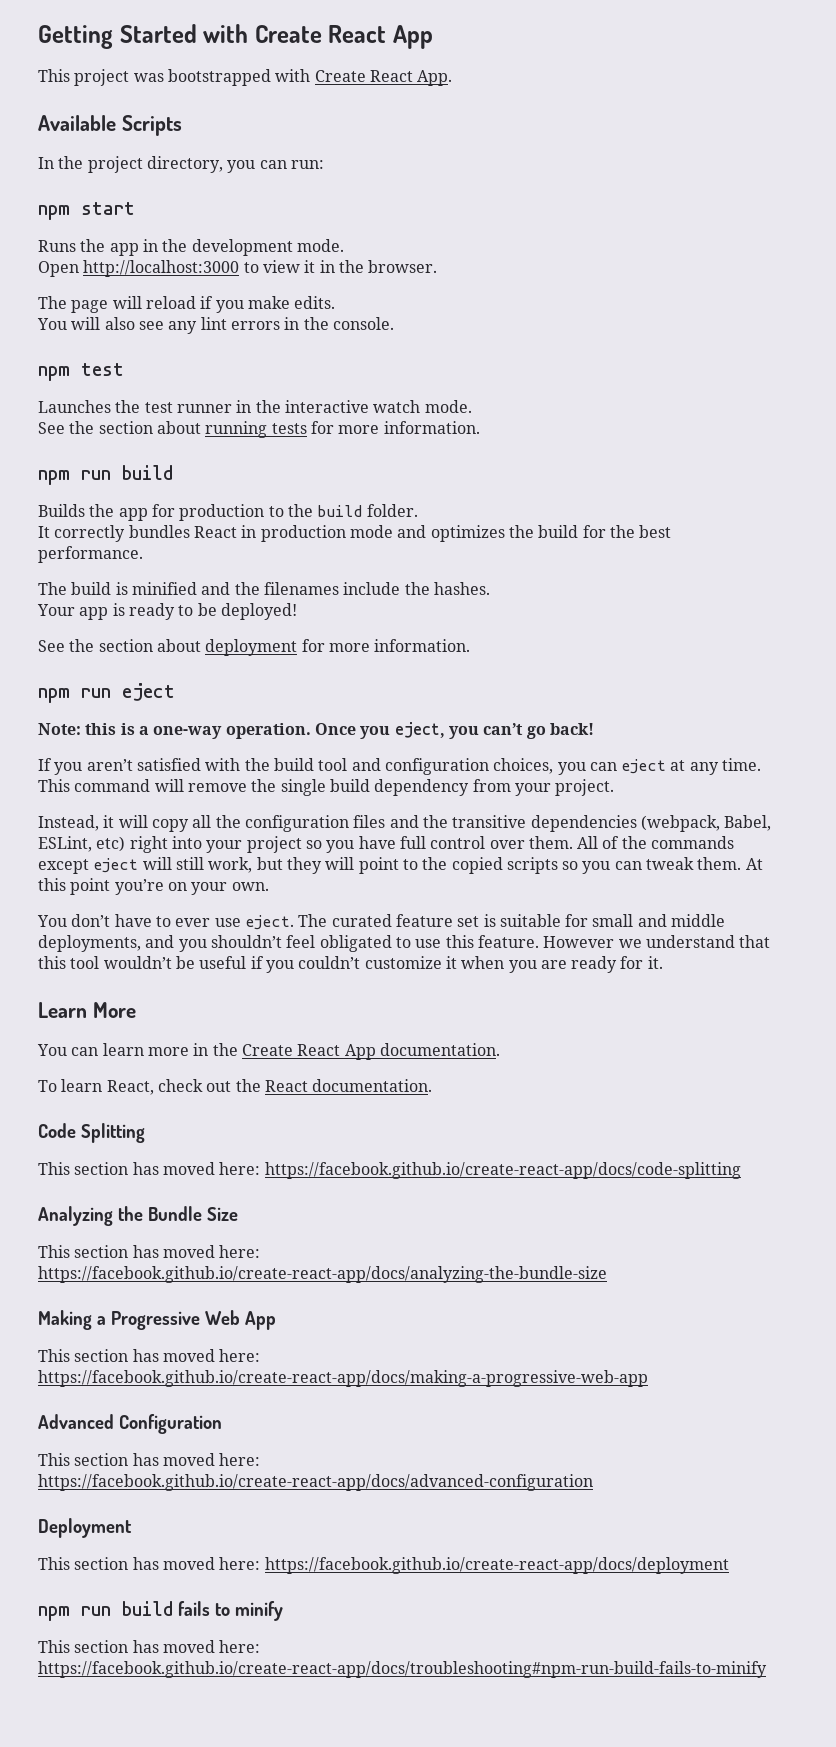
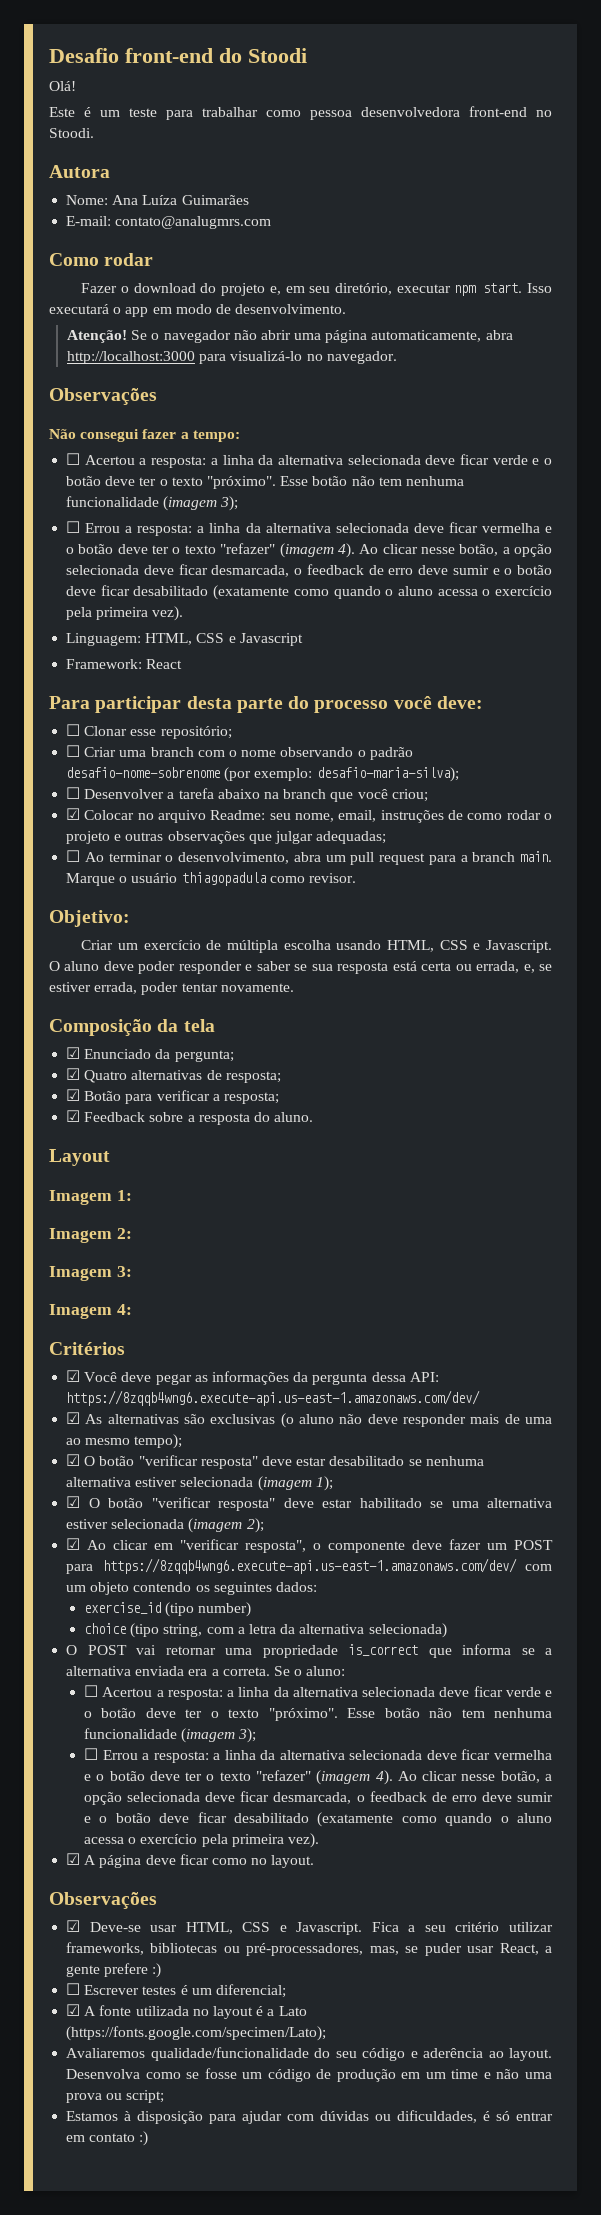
[38,24,434,49] [38,69,453,86] [38,115,182,136] [38,156,324,173] [38,202,135,220] [38,239,344,256] [38,260,438,277] [38,296,336,313] [37,317,394,334] [38,363,124,381] [38,400,472,413] [38,421,480,438] [38,465,173,485] [38,504,418,521] [38,525,672,542] [38,546,143,563] [38,582,490,595] [37,603,297,620] [38,639,471,656] [38,683,175,703] [38,722,594,739] [38,758,762,775] [38,779,615,796] [38,815,772,832] [38,836,735,853] [38,857,763,874] [38,878,269,895] [37,914,726,930] [38,935,771,952] [38,956,663,973] [38,1002,136,1018] [37,1043,500,1060] [38,1079,433,1095] [38,1123,145,1143] [38,1162,741,1179] [38,1206,238,1226] [38,1245,261,1258] [38,1266,607,1283] [38,1310,276,1330] [38,1349,261,1362] [38,1370,648,1387] [38,1414,222,1434] [38,1453,261,1466] [38,1474,593,1491] [38,1518,132,1538] [38,1557,729,1574] [38,1601,283,1621] [38,1640,261,1653] [38,1661,767,1678] Getting Started with Create React App // This project was bootstrapped with Create React App. // Available Scripts // In the project directory, you can run: // npm start // Runs the app in the development mode. // Open http://localhost:3000 to view it in the browser. // The page will reload if you make edits. // You will also see any lint errors in the console. // npm test // Launches the test runner in the interactive watch mode. // See the section about running tests for more information. // npm run build // Builds the app for production to the build folder. // It correctly bundles React in production mode and optimizes the build for the best performance. // The build is minified and the filenames include the hashes. // Your app is ready to be deployed! // See the section about deployment for more information. // npm run eject // Note: this is a one-way operation. Once you eject, you can’t go back! // If you aren’t satisfied with the build tool and configuration choices, you can eject at any time. This command will remove the single build dependency from your project. // Instead, it will copy all the configuration files and the transitive dependencies (webpack, Babel, ESLint, etc) right into your project so you have full control over them. All of the commands except eject will still work, but they will point to the copied scripts so you can tweak them. At this point you’re on your own. // You don’t have to ever use eject. The curated feature set is suitable for small and middle deployments, and you shouldn’t feel obligated to use this feature. However we understand that this tool wouldn’t be useful if you couldn’t customize it when you are ready for it. // Learn More // You can learn more in the Create React App documentation. // To learn React, check out the React documentation. // Code Splitting // This section has moved here: https://facebook.github.io/create-react-app/docs/code-splitting // Analyzing the Bundle Size // This section has moved here: https://facebook.github.io/create-react-app/docs/analyzing-the-bundle-size // Making a Progressive Web App // This section has moved here: https://facebook.github.io/create-react-app/docs/making-a-progressive-web-app // Advanced Configuration // This section has moved here: https://facebook.github.io/create-react-app/docs/advanced-configuration // Deployment // This section has moved here: https://facebook.github.io/create-react-app/docs/deployment // npm run build fails to minify // This section has moved here: https://facebook.github.io/create-react-app/docs/troubleshooting#npm-run-build-fails-to-minify -> [49,48,307,63] [49,81,76,91] [49,106,552,120] [49,128,94,138] [49,165,110,178] [66,195,249,205] [66,216,272,229] [49,253,154,266] [81,283,553,296] [49,304,347,317] [66,330,513,343] [66,351,397,364] [49,388,157,405] [49,429,240,442] [66,453,552,468] [66,476,464,489] [66,496,239,511] [66,521,552,536] [66,543,552,558] [66,564,552,577] [66,585,552,600] [66,606,184,621] [66,633,303,646] [66,659,183,669] [49,696,483,713] [66,724,232,739] [66,745,413,760] [66,767,459,782] [66,787,428,802] [66,808,552,823] [66,831,387,844] [66,850,552,865] [66,872,356,886] [49,910,130,927] [81,940,552,953] [49,961,552,974] [49,982,294,995] [49,1019,215,1036] [66,1047,234,1062] [66,1068,281,1083] [66,1089,279,1104] [66,1110,314,1125] [49,1149,110,1166] [49,1190,132,1205] [49,1228,132,1243] [49,1266,132,1281] [49,1304,132,1319] [49,1342,125,1355] [66,1370,439,1385] [66,1390,481,1406] [66,1412,552,1428] [66,1434,183,1449] [66,1454,484,1469] [66,1476,333,1491] [66,1496,552,1511] [66,1518,264,1533] [66,1538,553,1553] [66,1558,552,1574] [66,1582,317,1595] [84,1602,252,1617] [84,1623,447,1638] [66,1644,552,1658] [66,1666,346,1676] [84,1685,552,1700] [84,1708,552,1721] [84,1728,257,1743] [84,1748,552,1763] [84,1770,552,1785] [84,1791,553,1805] [84,1812,552,1827] [84,1833,319,1848] [66,1853,315,1868] [49,1892,157,1909] [66,1920,553,1935] [66,1942,552,1956] [66,1963,162,1978] [66,1983,286,1998] [66,2004,307,2019] [66,2026,327,2041] [66,2047,552,2061] [66,2068,553,2082] [66,2090,165,2103] [66,2110,553,2124] [66,2131,149,2146] Desafio front-end do Stoodi // Olá! // Este é um teste para trabalhar como pessoa desenvolvedora front-end no Stoodi. // Autora // Nome: Ana Luíza Guimarães // E-mail: contato@analugmrs.com // Como rodar // Fazer o download do projeto e, em seu diretório, executar npm start. Isso executará o app em modo de desenvolvimento. // Atenção! Se o navegador não abrir uma página automaticamente, abra http://localhost:3000 para visualizá-lo no navegador. // Observações // Não consegui fazer a tempo: // ☐ Acertou a resposta: a linha da alternativa selecionada deve ficar verde e o botão deve ter o texto "próximo". Esse botão não tem nenhuma funcionalidade (imagem 3); // ☐ Errou a resposta: a linha da alternativa selecionada deve ficar vermelha e o botão deve ter o texto "refazer" (imagem 4). Ao clicar nesse botão, a opção selecionada deve ficar desmarcada, o feedback de erro deve sumir e o botão deve ficar desabilitado (exatamente como quando o aluno acessa o exercício pela primeira vez). // Linguagem: HTML, CSS e Javascript // Framework: React // Para participar desta parte do processo você deve: // ☐ Clonar esse repositório; // ☐ Criar uma branch com o nome observando o padrão desafio-nome-sobrenome (por exemplo: desafio-maria-silva); // ☐ Desenvolver a tarefa abaixo na branch que você criou; // ☑ Colocar no arquivo Readme: seu nome, email, instruções de como rodar o projeto e outras observações que julgar adequadas; // ☐ Ao terminar o desenvolvimento, abra um pull request para a branch main. Marque o usuário thiagopadula como revisor. // Objetivo: // Criar um exercício de múltipla escolha usando HTML, CSS e Javascript. O aluno deve poder responder e saber se sua resposta está certa ou errada, e, se estiver errada, poder tentar novamente. // Composição da tela // ☑ Enunciado da pergunta; // ☑ Quatro alternativas de resposta; // ☑ Botão para verificar a resposta; // ☑ Feedback sobre a resposta do aluno. // Layout // Imagem 1: // Imagem 2: // Imagem 3: // Imagem 4: // Critérios // ☑ Você deve pegar as informações da pergunta dessa API: https://8zqqb4wng6.execute-api.us-east-1.amazonaws.com/dev/ // ☑ As alternativas são exclusivas (o aluno não deve responder mais de uma ao mesmo tempo); // ☑ O botão "verificar resposta" deve estar desabilitado se nenhuma alternativa estiver selecionada (imagem 1); // ☑ O botão "verificar resposta" deve estar habilitado se uma alternativa estiver selecionada (imagem 2); // ☑ Ao clicar em "verificar resposta", o componente deve fazer um POST para https://8zqqb4wng6.execute-api.us-east-1.amazonaws.com/dev/ com um objeto contendo os seguintes dados: // exercise_id (tipo number) // choice (tipo string, com a letra da alternativa selecionada) // O POST vai retornar uma propriedade is_correct que informa se a alternativa enviada era a correta. Se o aluno: // ☐ Acertou a resposta: a linha da alternativa selecionada deve ficar verde e o botão deve ter o texto "próximo". Esse botão não tem nenhuma funcionalidade (imagem 3); // ☐ Errou a resposta: a linha da alternativa selecionada deve ficar vermelha e o botão deve ter o texto "refazer" (imagem 4). Ao clicar nesse botão, a opção selecionada deve ficar desmarcada, o feedback de erro deve sumir e o botão deve ficar desabilitado (exatamente como quando o aluno acessa o exercício pela primeira vez). // ☑ A página deve ficar como no layout. // Observações // ☑ Deve-se usar HTML, CSS e Javascript. Fica a seu critério utilizar frameworks, bibliotecas ou pré-processadores, mas, se puder usar React, a gente prefere :) // ☐ Escrever testes é um diferencial; // ☑ A fonte utilizada no layout é a Lato (https://fonts.google.com/specimen/Lato); // Avaliaremos qualidade/funcionalidade do seu código e aderência ao layout. Desenvolva como se fosse um código de produção em um time e não uma prova ou script; // Estamos à disposição para ajudar com dúvidas ou dificuldades, é só entrar em contato :)

